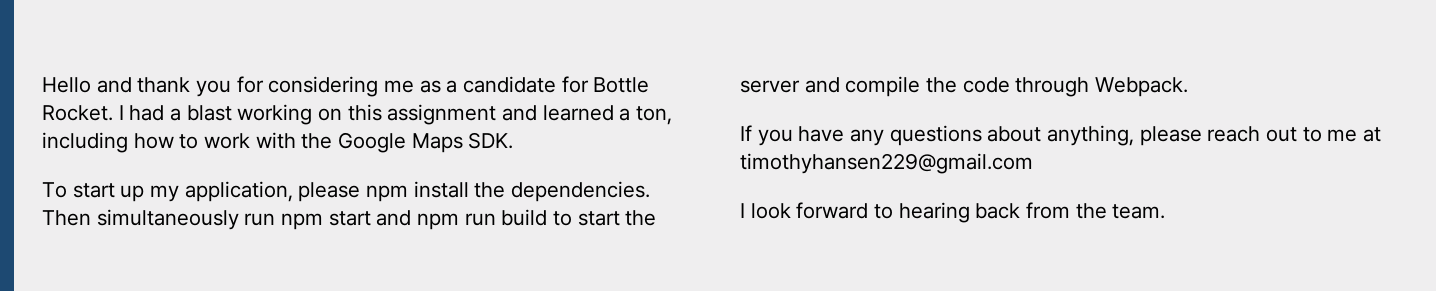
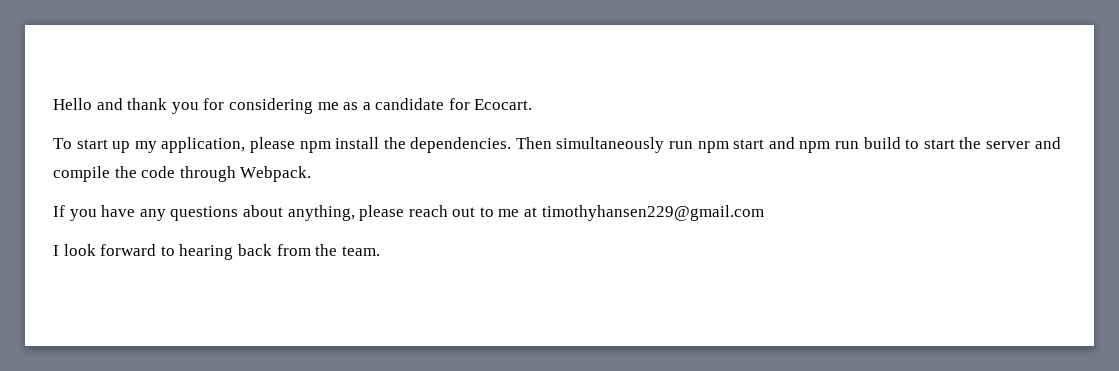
[593,77,650,93] [42,104,673,125] [42,132,514,153] Bottle Rocket. I had a blast working on this assignment and learned a ton, including how to work with the Google Maps SDK. -> [474,99,533,110] Ecocart.

